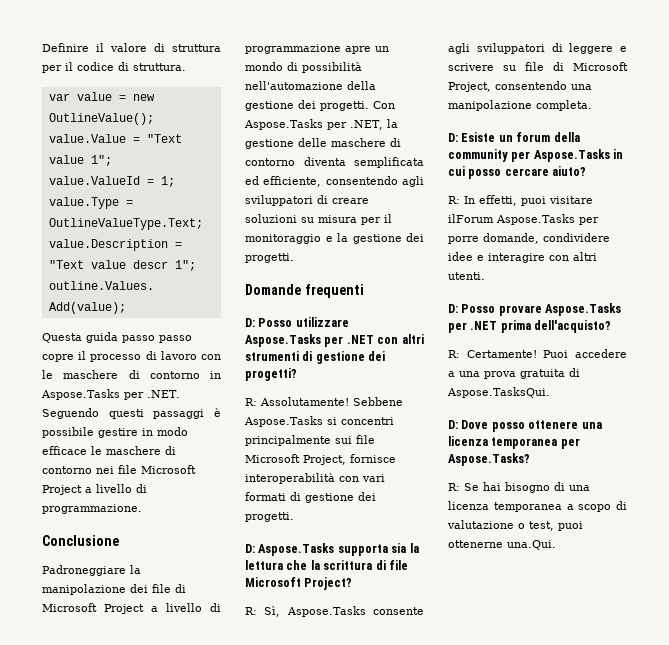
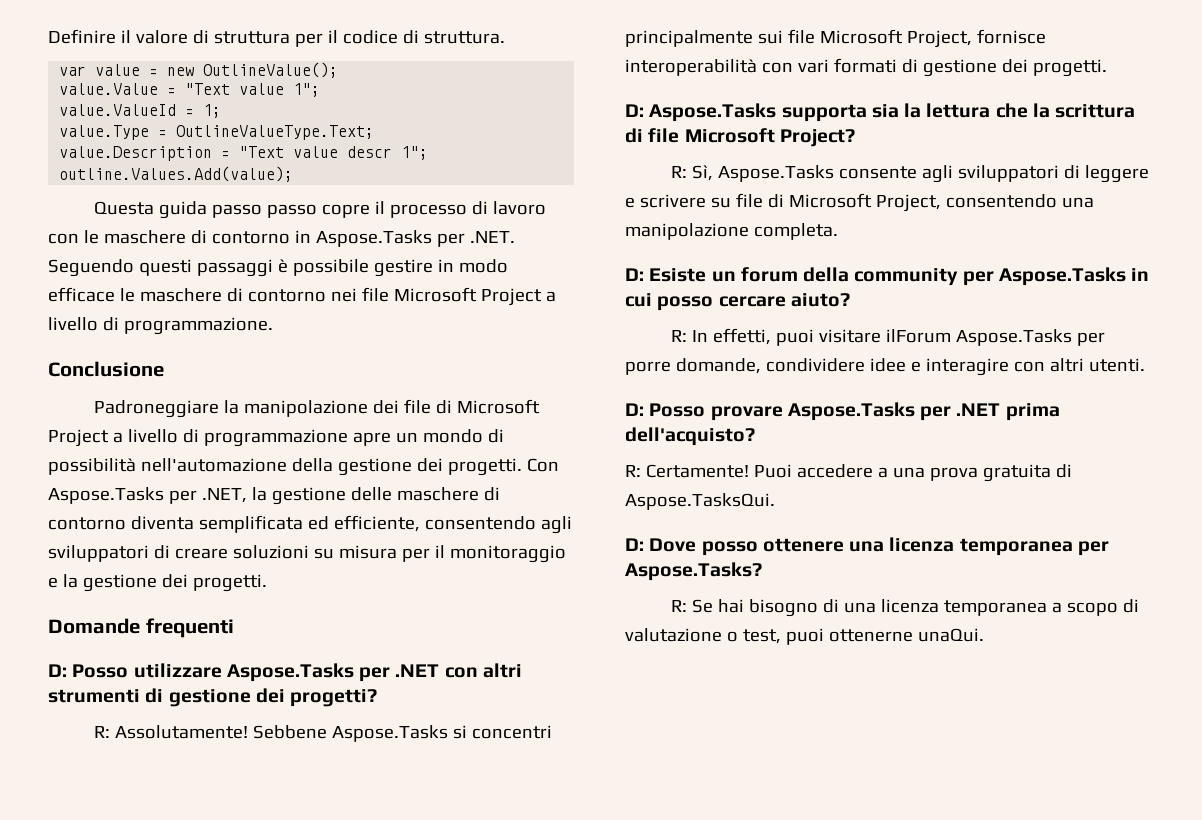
[507,540,556,550] una.Qui. -> [917,628,984,642] unaQui.

